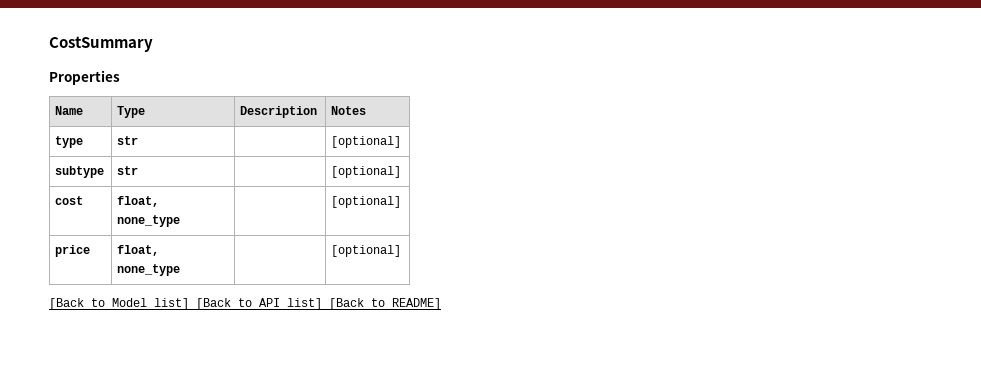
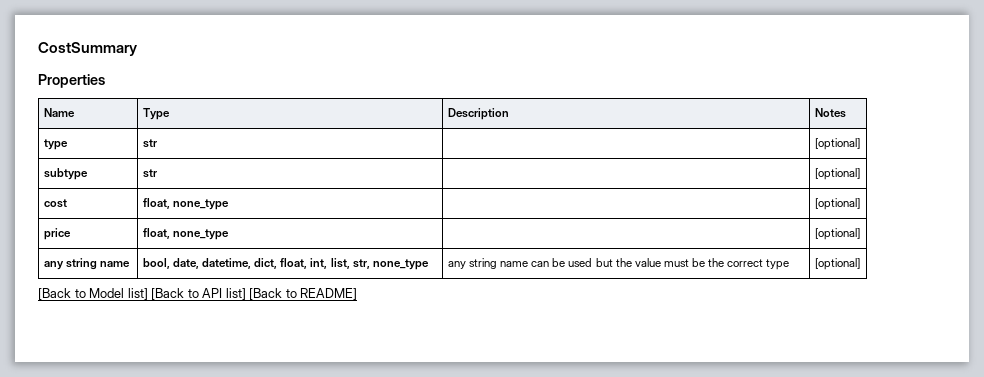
(402, 251) none -> [43,258,131,270] [142,258,429,270] [447,258,790,270] [814,258,860,270] // any string name | bool, date, datetime, dict, float, int, list, str, none_type | any string name can be used but the value must be the correct type | [optional]

